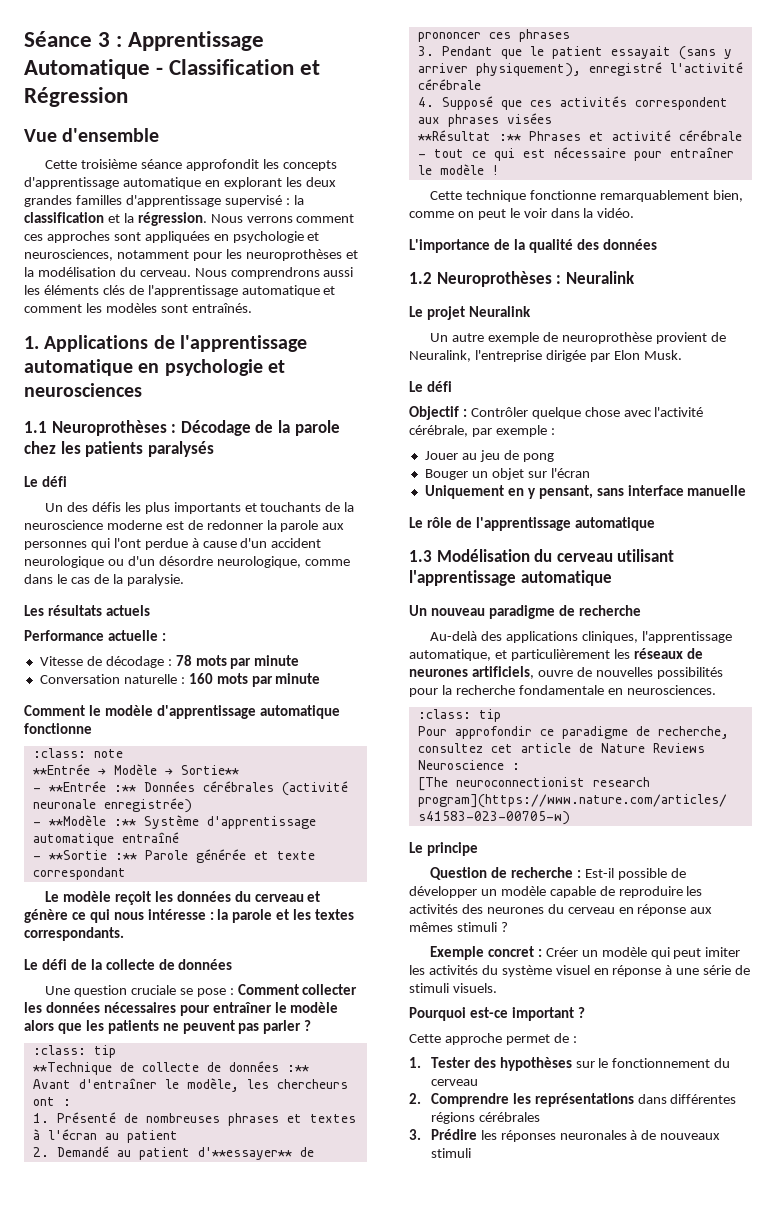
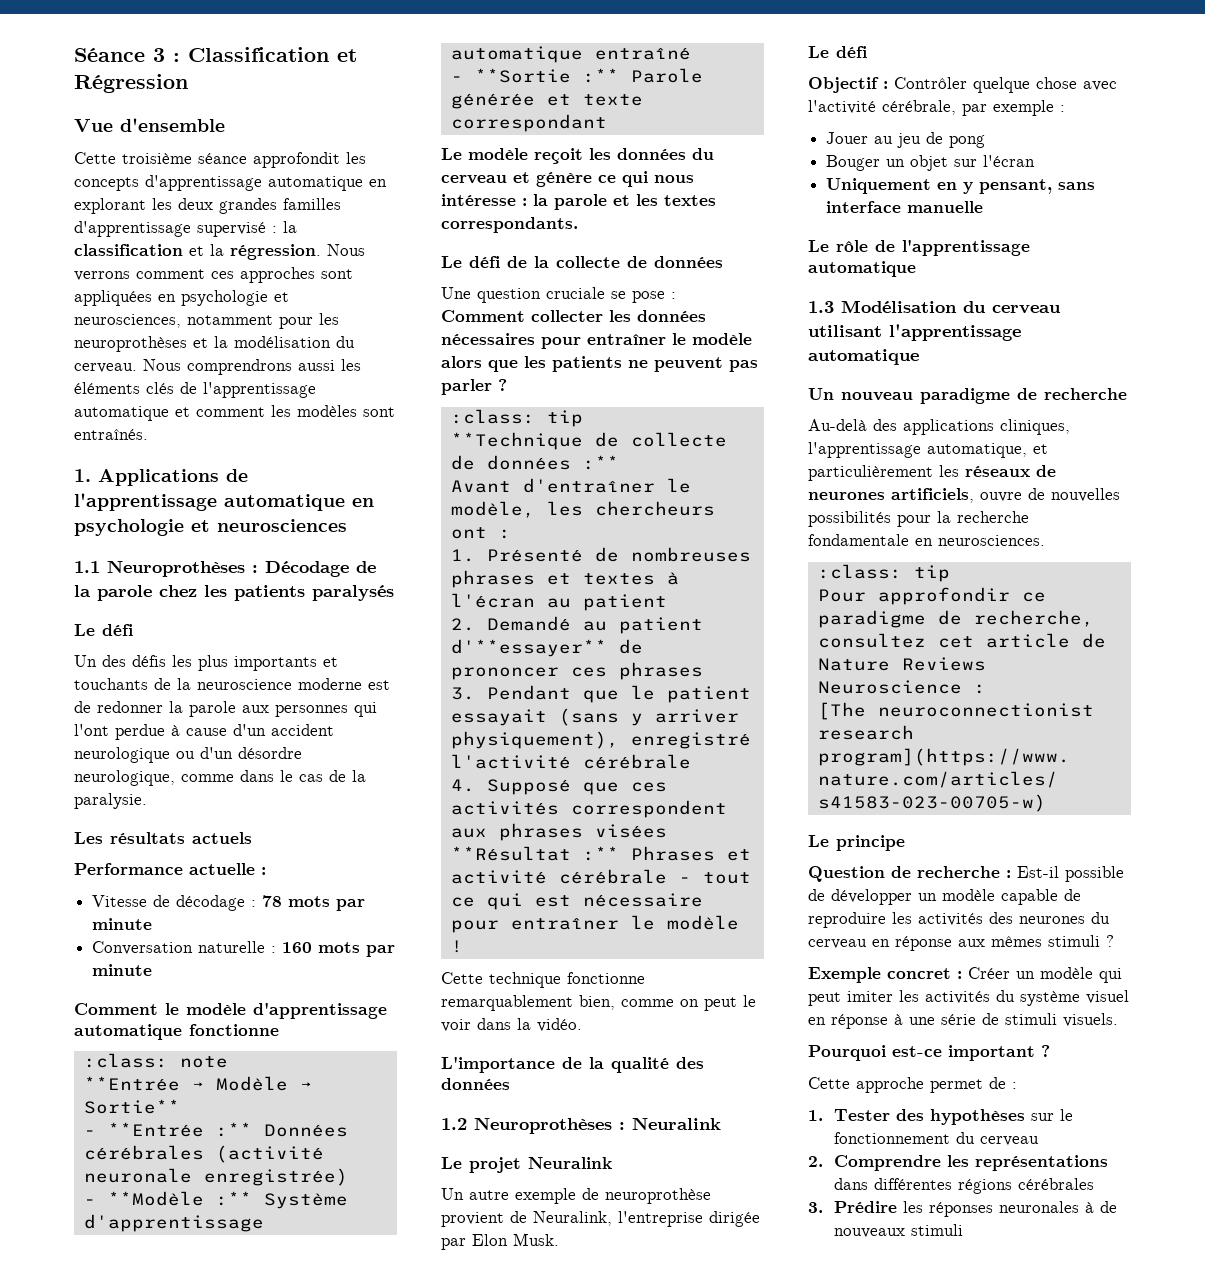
[128,31,265,51] [24,59,164,79] Apprentissage Automatique - -> (180, 57) none

